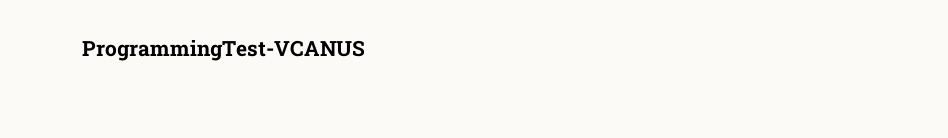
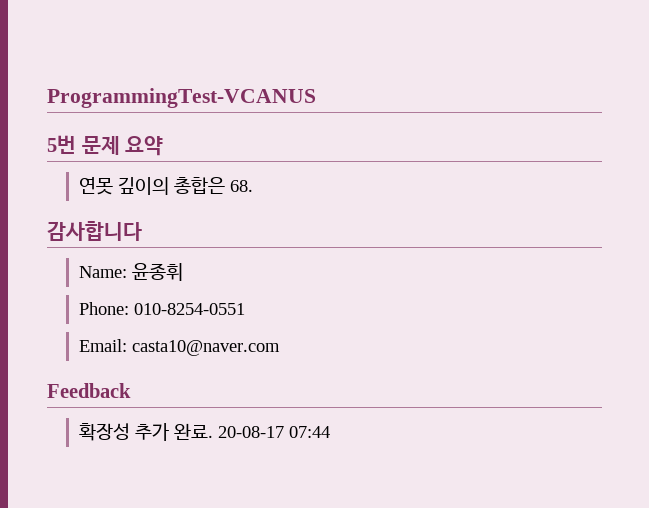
(365, 50) none -> [47,135,164,156] [79,177,254,195] [47,221,142,241] [79,263,184,281] [79,302,246,315] [79,339,281,356] [47,383,131,398] [79,423,331,441] // 5번 문제 요약 // 연못 깊이의 총합은 68. // 감사합니다 // Name: 윤종휘 // Phone: 010-8254-0551 // Email: casta10@naver.com // Feedback // 확장성 추가 완료. 20-08-17 07:44

